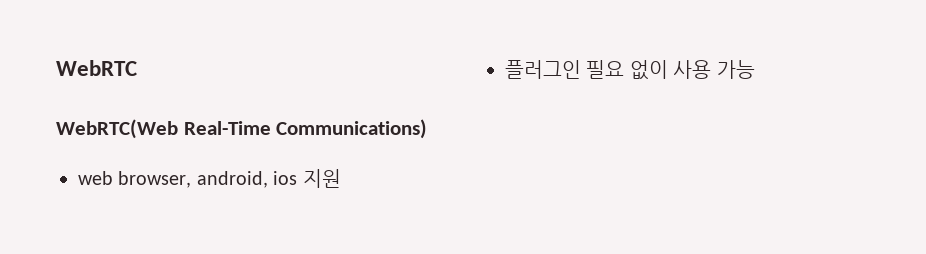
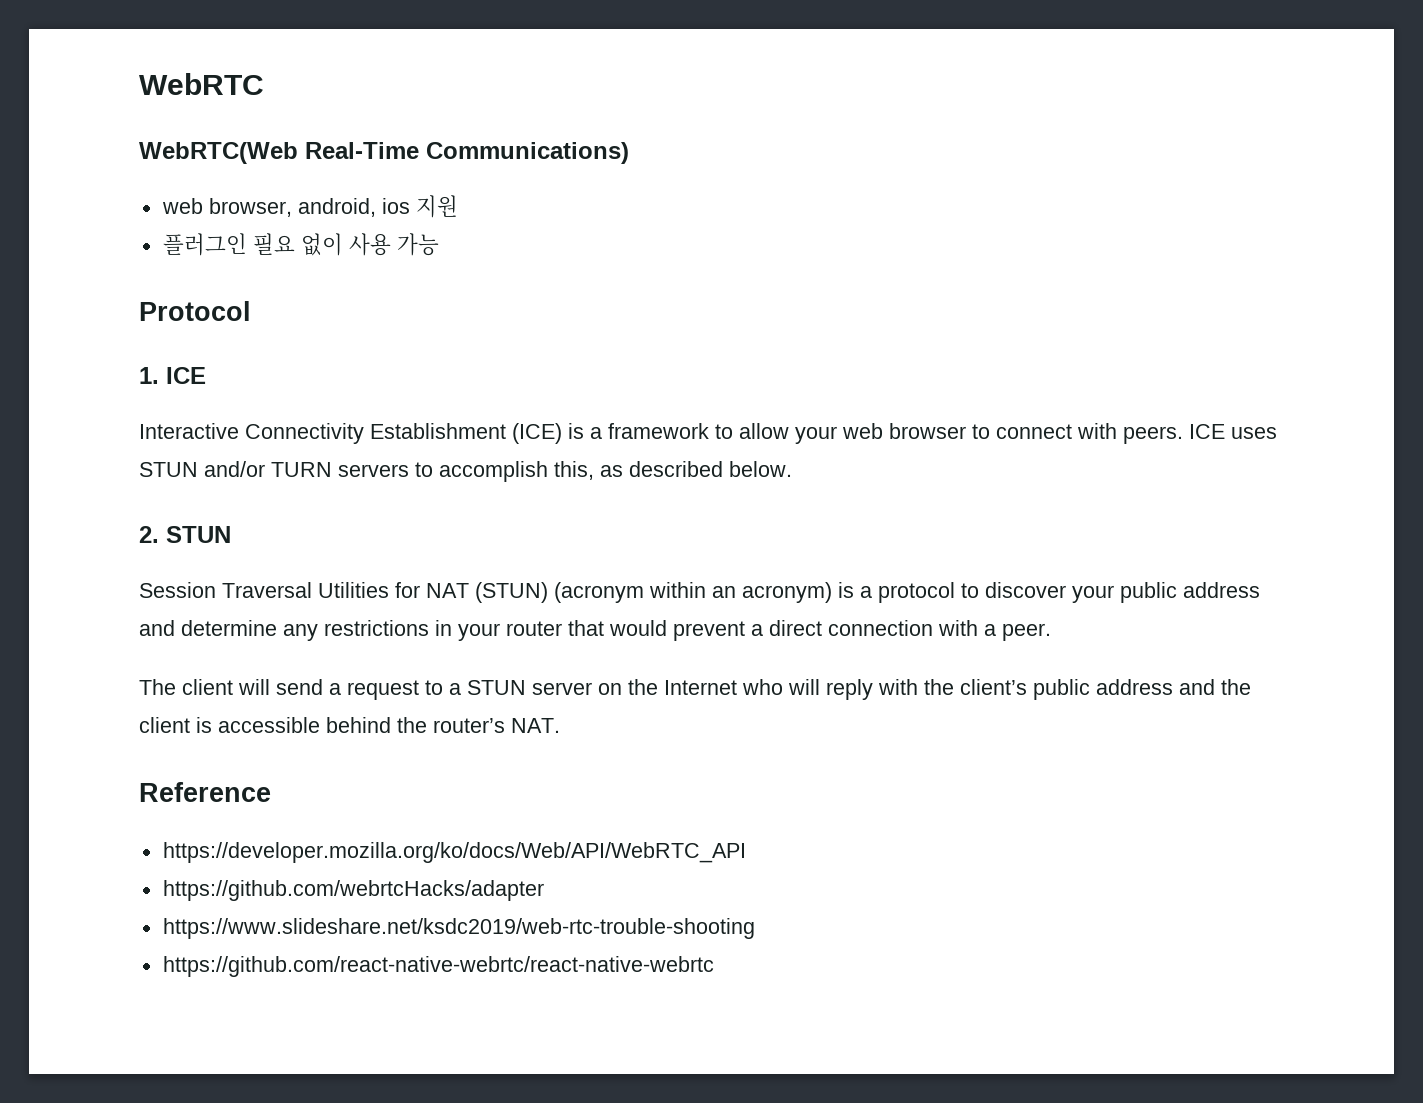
(755, 69) none -> [139,301,251,321] [139,367,206,384] [139,423,1277,444] [139,461,792,482] [139,526,231,543] [139,582,1260,603] [139,620,1051,641] [139,679,1251,700] [139,717,560,733] [139,782,271,802] [162,842,746,863] [162,880,544,901] [162,918,755,939] [162,956,714,977] // Protocol // 1. ICE // Interactive Connectivity Establishment (ICE) is a framework to allow your web browser to connect with peers. ICE uses STUN and/or TURN servers to accomplish this, as described below. // 2. STUN // Session Traversal Utilities for NAT (STUN) (acronym within an acronym) is a protocol to discover your public address and determine any restrictions in your router that would prevent a direct connection with a peer. // The client will send a request to a STUN server on the Internet who will reply with the client’s public address and the client is accessible behind the router’s NAT. // Reference // https://developer.mozilla.org/ko/docs/Web/API/WebRTC_API // https://github.com/webrtcHacks/adapter // https://www.slideshare.net/ksdc2019/web-rtc-trouble-shooting // https://github.com/react-native-webrtc/react-native-webrtc

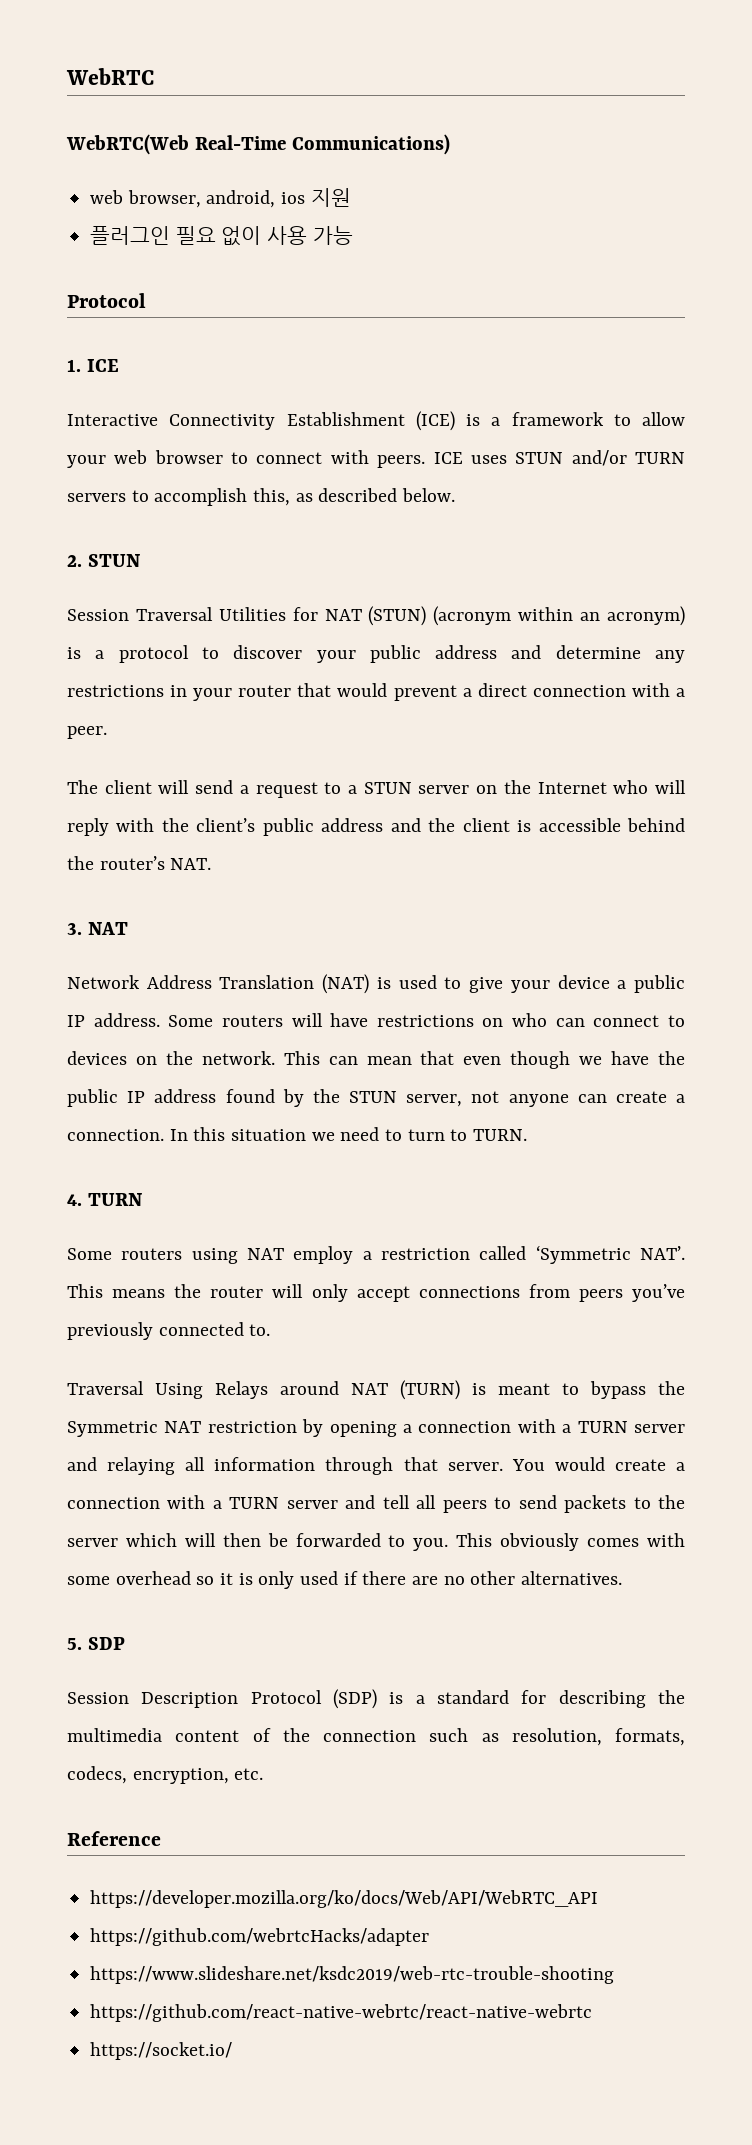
(560, 725) none -> [67,922,128,935] [67,974,686,994] [67,1013,685,1027] [67,1051,685,1069] [67,1089,685,1107] [67,1127,528,1141] [67,1193,142,1206] [67,1245,685,1264] [67,1284,686,1302] [67,1322,271,1340] [67,1380,685,1400] [67,1419,685,1437] [67,1457,686,1475] [67,1495,685,1513] [67,1533,685,1551] [67,1571,623,1589] [67,1637,125,1650] [67,1689,685,1709] [67,1728,685,1746] [67,1766,264,1784] // 3. NAT // Network Address Translation (NAT) is used to give your device a public IP address. Some routers will have restrictions on who can connect to devices on the network. This can mean that even though we have the public IP address found by the STUN server, not anyone can create a connection. In this situation we need to turn to TURN. // 4. TURN // Some routers using NAT employ a restriction called ‘Symmetric NAT’. This means the router will only accept connections from peers you’ve previously connected to. // Traversal Using Relays around NAT (TURN) is meant to bypass the Symmetric NAT restriction by opening a connection with a TURN server and relaying all information through that server. You would create a connection with a TURN server and tell all peers to send packets to the server which will then be forwarded to you. This obviously comes with some overhead so it is only used if there are no other alternatives. // 5. SDP // Session Description Protocol (SDP) is a standard for describing the multimedia content of the connection such as resolution, formats, codecs, encryption, etc.
(714, 966) none -> [90,2042,233,2060] // https://socket.io/

